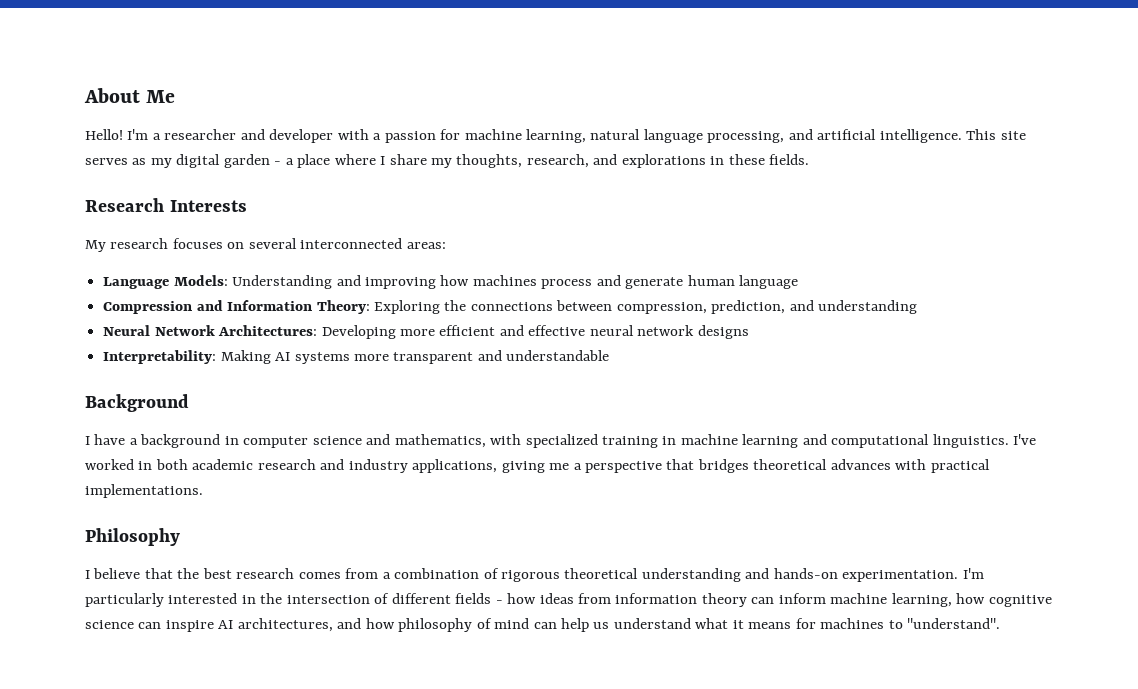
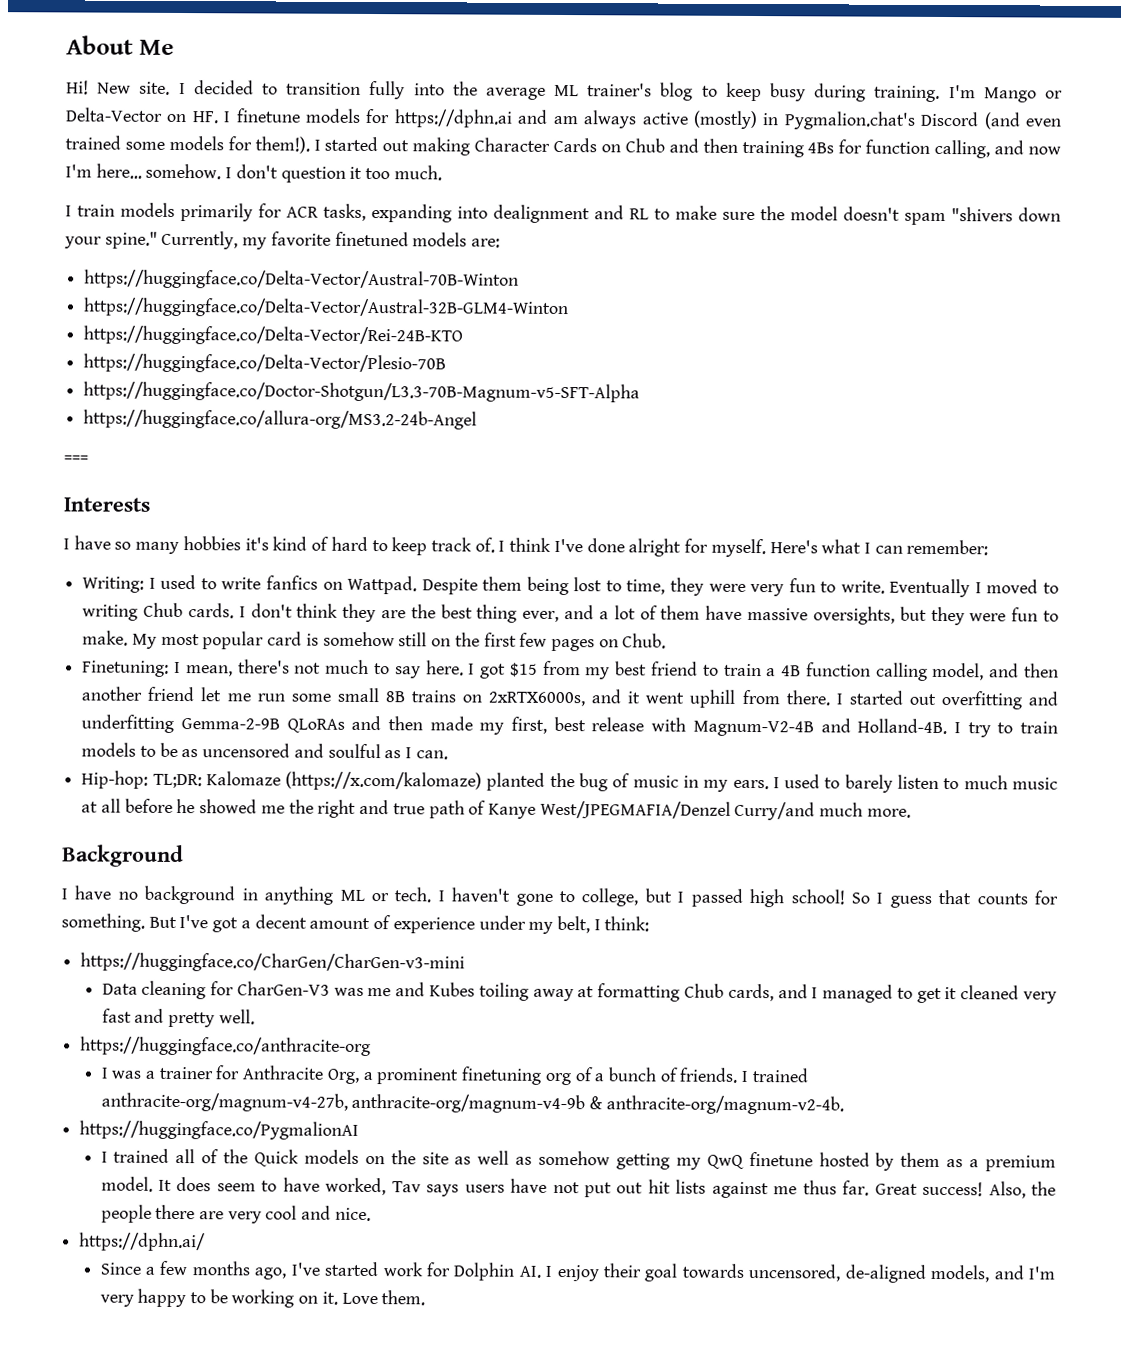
[85,129,1026,143] [85,154,810,168] [85,198,247,212] [85,238,446,252] [103,275,799,289] [103,300,918,314] [103,325,749,339] [103,350,610,364] Hello! I'm a researcher and developer with a passion for machine learning, natural language processing, and artificial intelligence. This site serves as my digital garden - a place where I share my thoughts, research, and explorations in these fields. // Research Interests // My research focuses on several interconnected areas: // Language Models: Understanding and improving how machines process and generate human language // Compression and Information Theory: Exploring the connections between compression, prediction, and understanding // Neural Network Architectures: Developing more efficient and effective neural network designs // Interpretability: Making AI systems more transparent and understandable -> [66,80,1063,103] [65,107,1061,130] [65,135,1062,159] [65,163,442,183] [65,202,1061,226] [64,230,501,250] [84,269,520,290] [83,297,570,319] [83,325,464,346] [83,353,447,374] [83,381,641,403] [83,409,478,430] [64,455,89,463] [63,497,150,512] [63,535,989,558] [82,574,1060,598] [82,602,1059,626] [82,630,667,652] [82,659,1059,681] [81,686,1059,710] [81,714,1059,738] [81,742,448,760] [81,770,1059,793] [81,798,911,821] Hi! New site. I decided to transition fully into the average ML trainer's blog to keep busy during training. I'm Mango or Delta-Vector on HF. I finetune models for https://dphn.ai and am always active (mostly) in Pygmalion.chat's Discord (and even trained some models for them!). I started out making Character Cards on Chub and then training 4Bs for function calling, and now I'm here... somehow. I don't question it too much. // I train models primarily for ACR tasks, expanding into dealignment and RL to make sure the model doesn't spam "shivers down your spine." Currently, my favorite finetuned models are: // https://huggingface.co/Delta-Vector/Austral-70B-Winton // https://huggingface.co/Delta-Vector/Austral-32B-GLM4-Winton // https://huggingface.co/Delta-Vector/Rei-24B-KTO // https://huggingface.co/Delta-Vector/Plesio-70B // https://huggingface.co/Doctor-Shotgun/L3.3-70B-Magnum-v5-SFT-Alpha // https://huggingface.co/allura-org/MS3.2-24b-Angel // === // Interests // I have so many hobbies it's kind of hard to keep track of. I think I've done alright for myself. Here's what I can remember: // Writing: I used to write fanfics on Wattpad. Despite them being lost to time, they were very fun to write. Eventually I moved to writing Chub cards. I don't think they are the best thing ever, and a lot of them have massive oversights, but they were fun to make. My most popular card is somehow still on the first few pages on Chub. // Finetuning: I mean, there's not much to say here. I got $15 from my best friend to train a 4B function calling model, and then another friend let me run some small 8B trains on 2xRTX6000s, and it went uphill from there. I started out overfitting and underfitting Gemma-2-9B QLoRAs and then made my first, best release with Magnum-V2-4B and Holland-4B. I try to train models to be as uncensored and soulful as I can. // Hip-hop: TL;DR: Kalomaze (https://x.com/kalomaze) planted the bug of music in my ears. I used to barely listen to much music at all before he showed me the right and true path of Kanye West/JPEGMAFIA/Denzel Curry/and much more.
[129,438,138,445] a -> [117,891,138,900] no
[243,434,1037,448] [85,459,990,473] [85,484,203,498] [85,528,180,546] [85,568,984,582] [85,593,1052,607] [85,618,1001,632] computer science and mathematics, with specialized training in machine learning and computational linguistics. I've worked in both academic research and industry applications, giving me a perspective that bridges theoretical advances with practical implementations. // Philosophy // I believe that the best research comes from a combination of rigorous theoretical understanding and hands-on experimentation. I'm particularly interested in the intersection of different fields - how ideas from information theory can inform machine learning, how cognitive science can inspire AI architectures, and how philosophy of mind can help us understand what it means for machines to "understand". -> [264,886,1058,908] [61,913,650,934] [80,952,466,973] [101,980,1057,1004] [101,1008,255,1028] [80,1036,372,1057] [100,1065,809,1086] [100,1092,844,1115] [79,1120,360,1140] [100,1148,1056,1172] [100,1176,1057,1199] [100,1204,371,1224] [79,1232,207,1252] [99,1260,1055,1283] [99,1288,426,1308] anything ML or tech. I haven't gone to college, but I passed high school! So I guess that counts for something. But I've got a decent amount of experience under my belt, I think: // https://huggingface.co/CharGen/CharGen-v3-mini // Data cleaning for CharGen-V3 was me and Kubes toiling away at formatting Chub cards, and I managed to get it cleaned very fast and pretty well. // https://huggingface.co/anthracite-org // I was a trainer for Anthracite Org, a prominent finetuning org of a bunch of friends. I trained anthracite-org/magnum-v4-27b, anthracite-org/magnum-v4-9b & anthracite-org/magnum-v2-4b. // https://huggingface.co/PygmalionAI // I trained all of the Quick models on the site as well as somehow getting my QwQ finetune hosted by them as a premium model. It does seem to have worked, Tav says users have not put out hit lists against me thus far. Great success! Also, the people there are very cool and nice. // https://dphn.ai/ // Since a few months ago, I've started work for Dolphin AI. I enjoy their goal towards uncensored, de-aligned models, and I'm very happy to be working on it. Love them.

